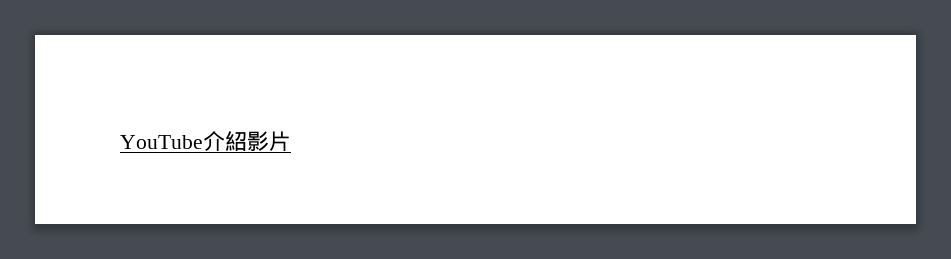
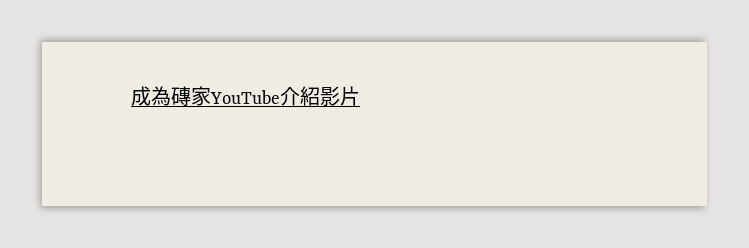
(120, 142) none -> [131,86,211,106] 成為磚家

